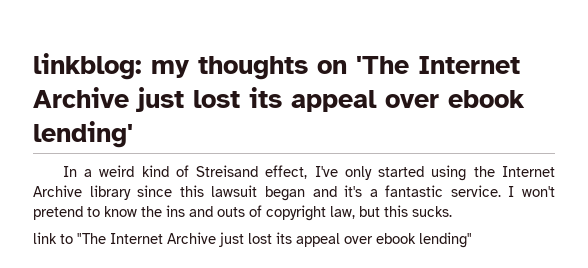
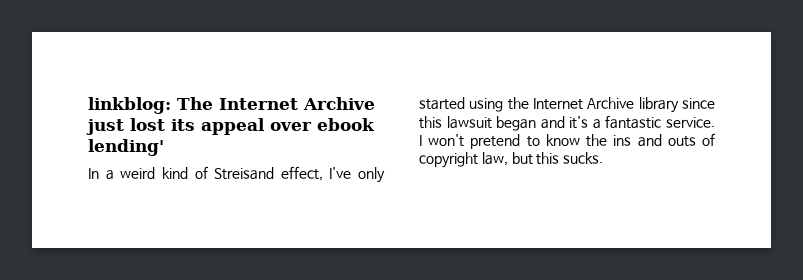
[151,56,409,80] my thoughts on 'The -> [177,97,213,110] The
[33,232,472,248] // link to "The Internet Archive just lost its appeal over ebook lending" -> (604, 158) none

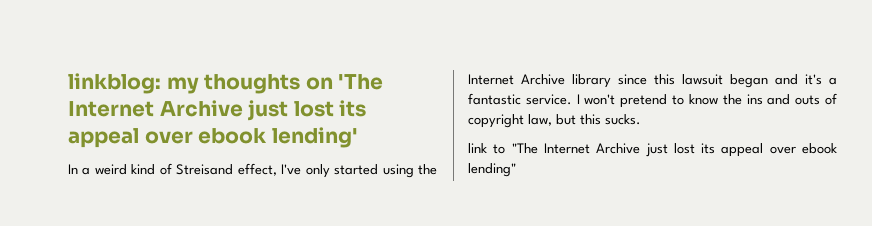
[177,97,213,110] The -> [166,74,384,94] my thoughts on 'The
(604, 158) none -> [468,143,837,157] [468,163,516,177] // link to "The Internet Archive just lost its appeal over ebook lending"

